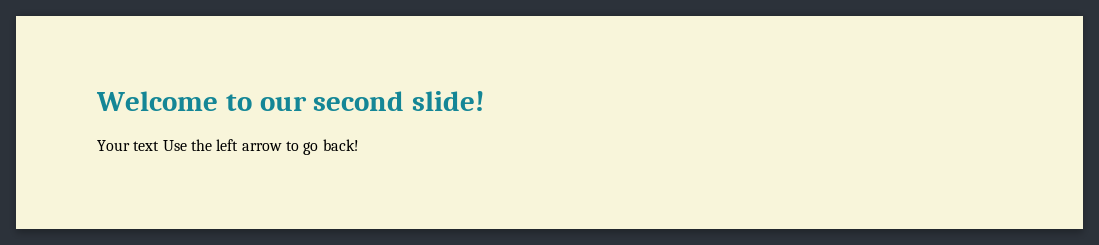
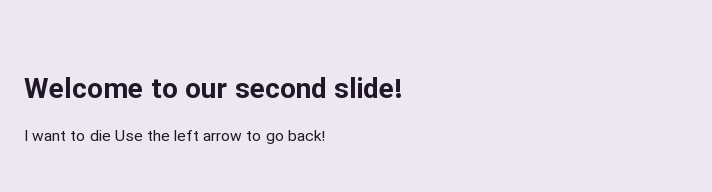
[97,140,160,151] Your text -> [24,130,111,141] I want to die

